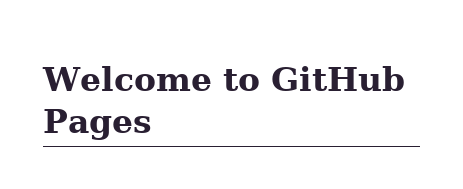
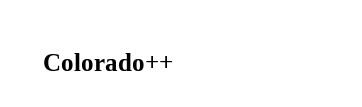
[42,66,405,91] [43,109,152,140] Welcome to GitHub Pages -> [43,53,173,71] Colorado++

